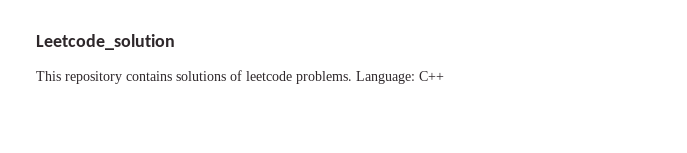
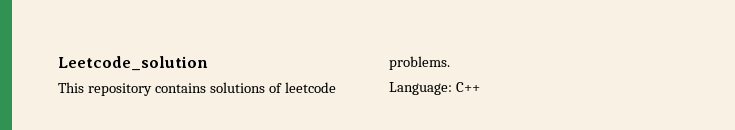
(352, 77) none -> (450, 63) //

